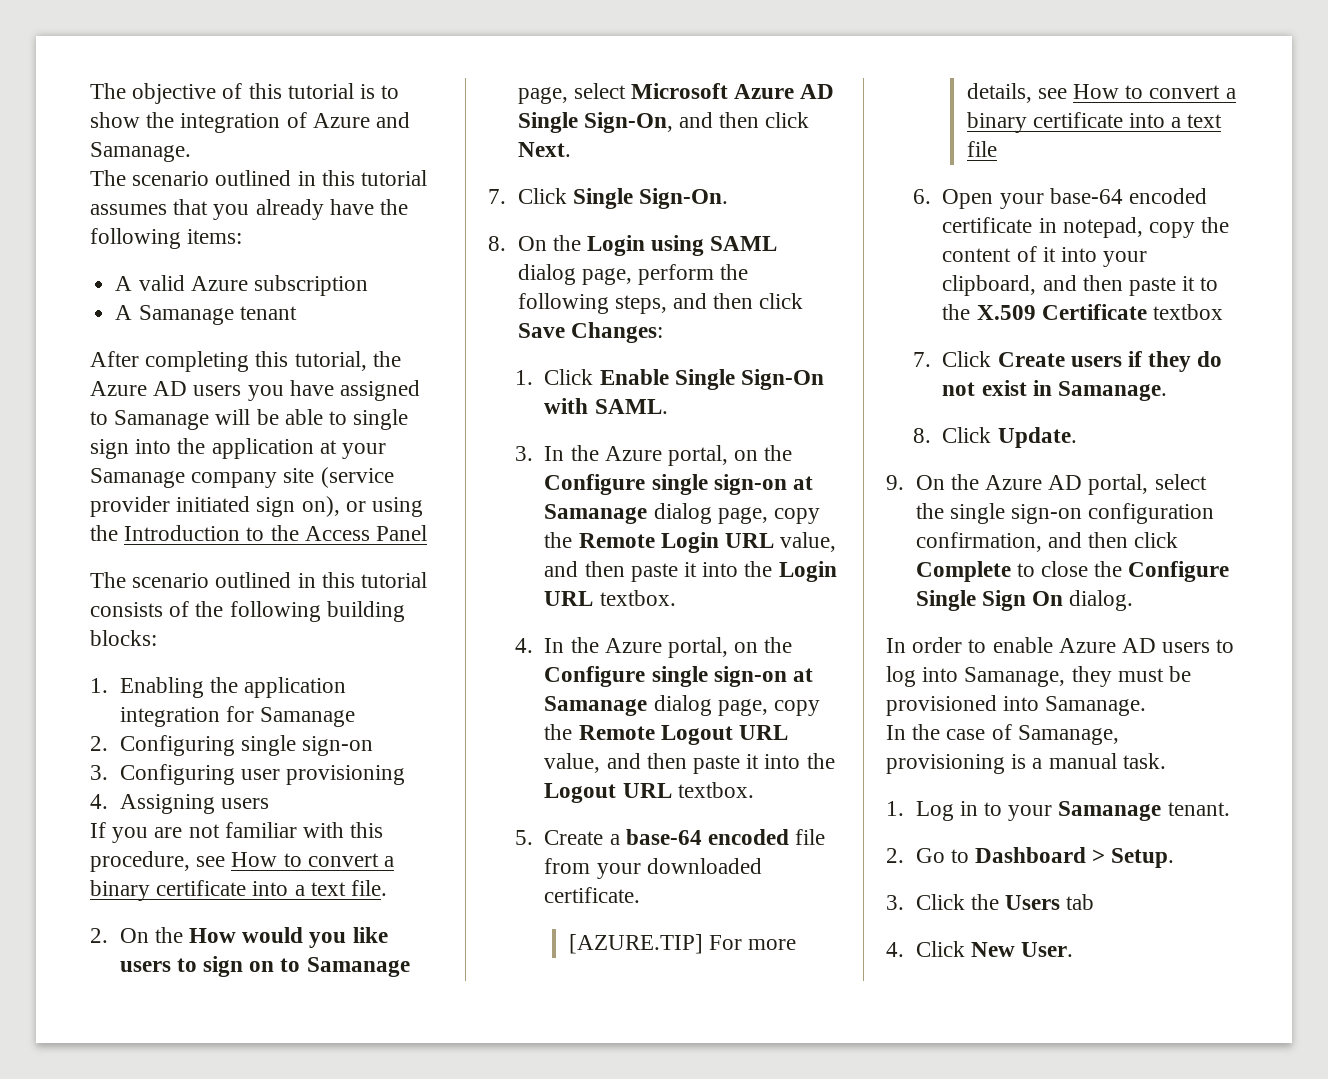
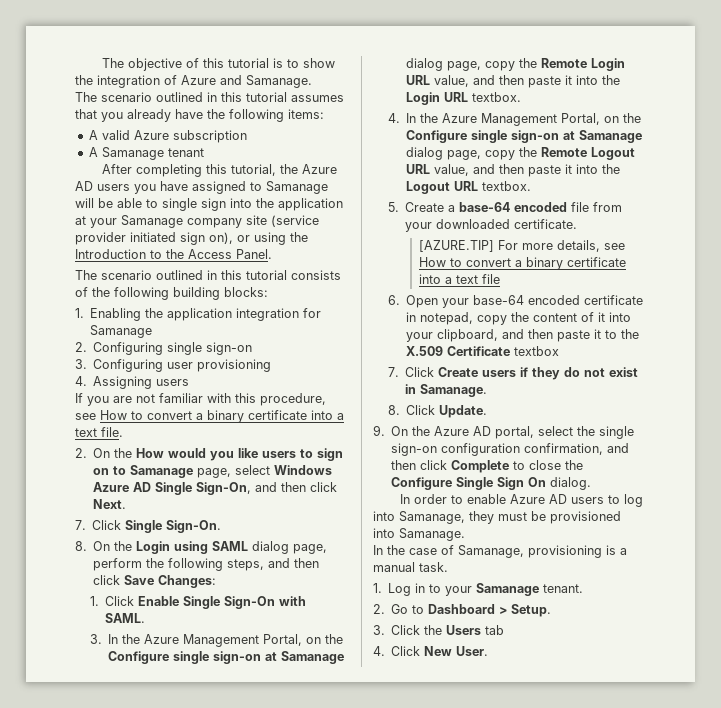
[376,525,428,541] Panel -> [236,249,272,259] Panel.
[630,83,728,99] Microsoft -> [274,465,333,475] Windows
[667,445,728,466] portal, -> [183,634,303,647] Management Portal,
[667,637,728,658] portal, -> [481,113,601,126] Management Portal,

